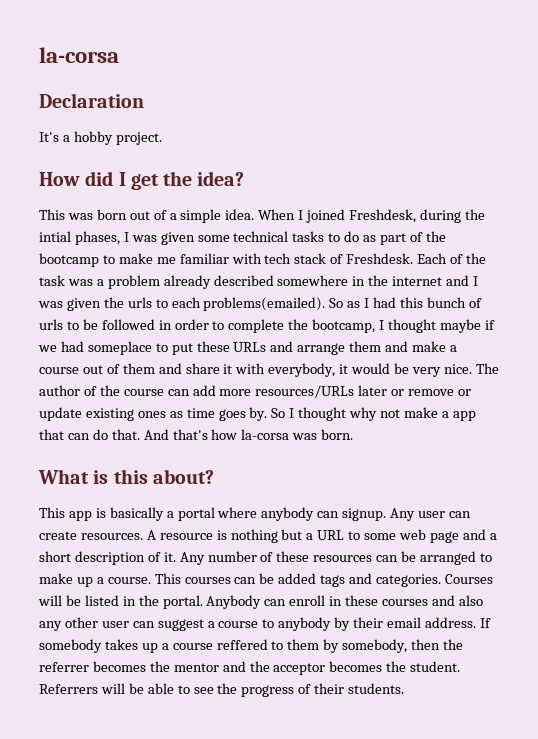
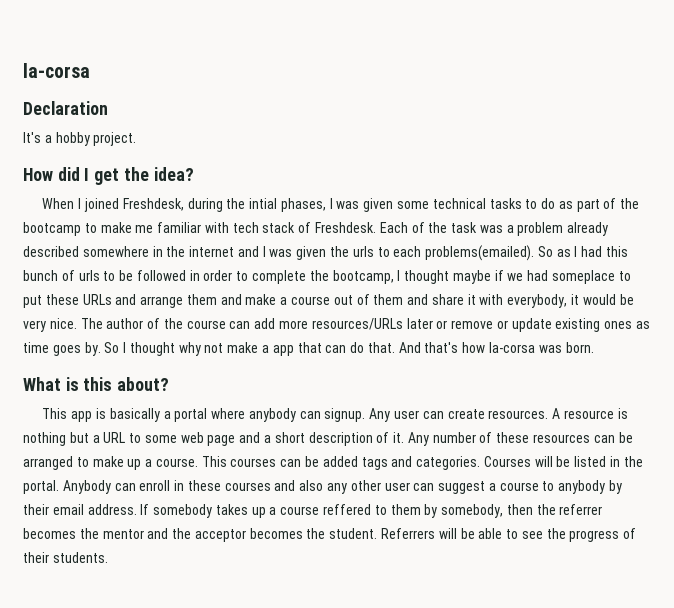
[39,209,255,223] This was born out of a simple idea. -> (194, 174) none

